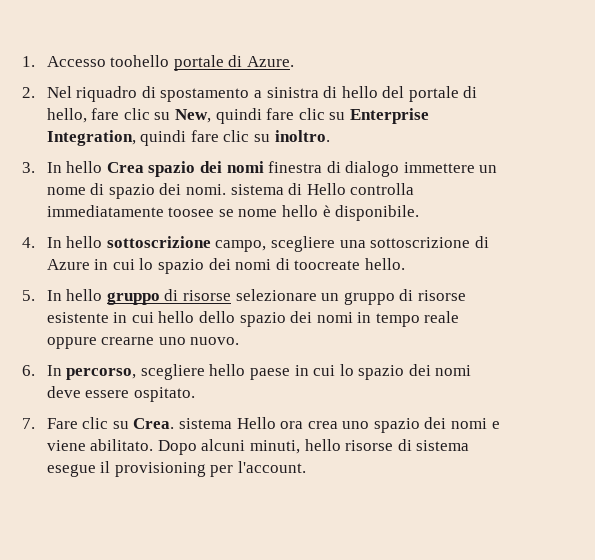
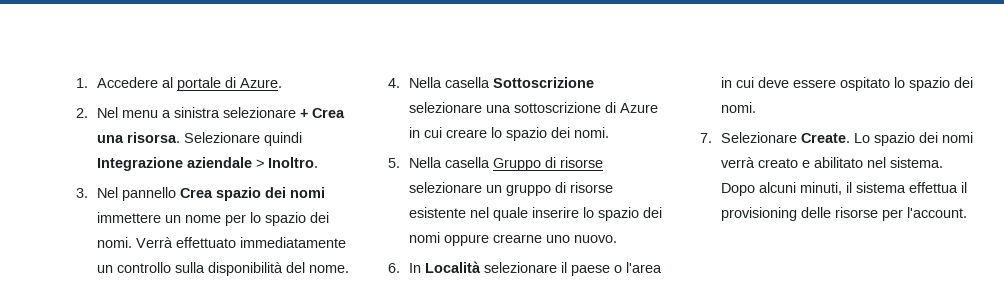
[46,55,170,67] Accesso toohello -> [97,77,174,88] Accedere al
[76,86,478,102] [46,108,429,124] [46,130,330,146] riquadro di spostamento a sinistra di hello del portale di hello, fare clic su New, quindi fare clic su Enterprise Integration, quindi fare clic su inoltro. -> [122,107,346,118] [97,132,303,146] [97,157,319,171] menu a sinistra selezionare + Crea una risorsa. Selezionare quindi Integrazione aziendale > Inoltro.
[46,161,103,173] In hello -> [97,187,177,201] Nel pannello
[268,161,400,177] finestra di dialogo -> (326, 192) none
[90,183,415,199] [46,205,420,221] [22,236,335,252] di spazio dei nomi. sistema di Hello controlla immediatamente toosee se nome hello è disponibile. // 4. In hello sottoscrizione campo, scegliere -> [225,212,330,226] [97,237,347,248] [97,262,350,276] [388,77,595,88] [409,102,483,113] per lo spazio dei nomi. Verrà effettuato immediatamente un controllo sulla disponibilità del nome. // 4. Nella casella Sottoscrizione selezionare
[139,258,405,274] [22,289,160,305] lo spazio dei nomi di toocreate hello. // 5. In hello gruppo -> [446,127,610,141] [388,157,542,171] creare lo spazio dei nomi. // 5. Nella casella Gruppo
[113,311,460,327] in cui hello dello spazio dei nomi in tempo reale -> [470,207,663,221] [409,232,441,243] nel quale inserire lo spazio dei nomi
[66,364,472,380] [46,386,195,402] [22,417,500,433] [46,439,470,455] [46,461,206,477] percorso, scegliere hello paese in cui lo spazio dei nomi deve essere ospitato. // 7. Fare clic su Crea. sistema Hello ora crea uno spazio dei nomi e viene abilitato. Dopo alcuni minuti, hello risorse di sistema esegue il provisioning -> [425,261,663,276] [721,77,974,91] [721,102,757,113] [700,132,974,146] [721,157,944,168] [721,182,968,196] [721,207,879,221] Località selezionare il paese o l'area in cui deve essere ospitato lo spazio dei nomi. // 7. Selezionare Create. Lo spazio dei nomi verrà creato e abilitato nel sistema. Dopo alcuni minuti, il sistema effettua il provisioning delle risorse

